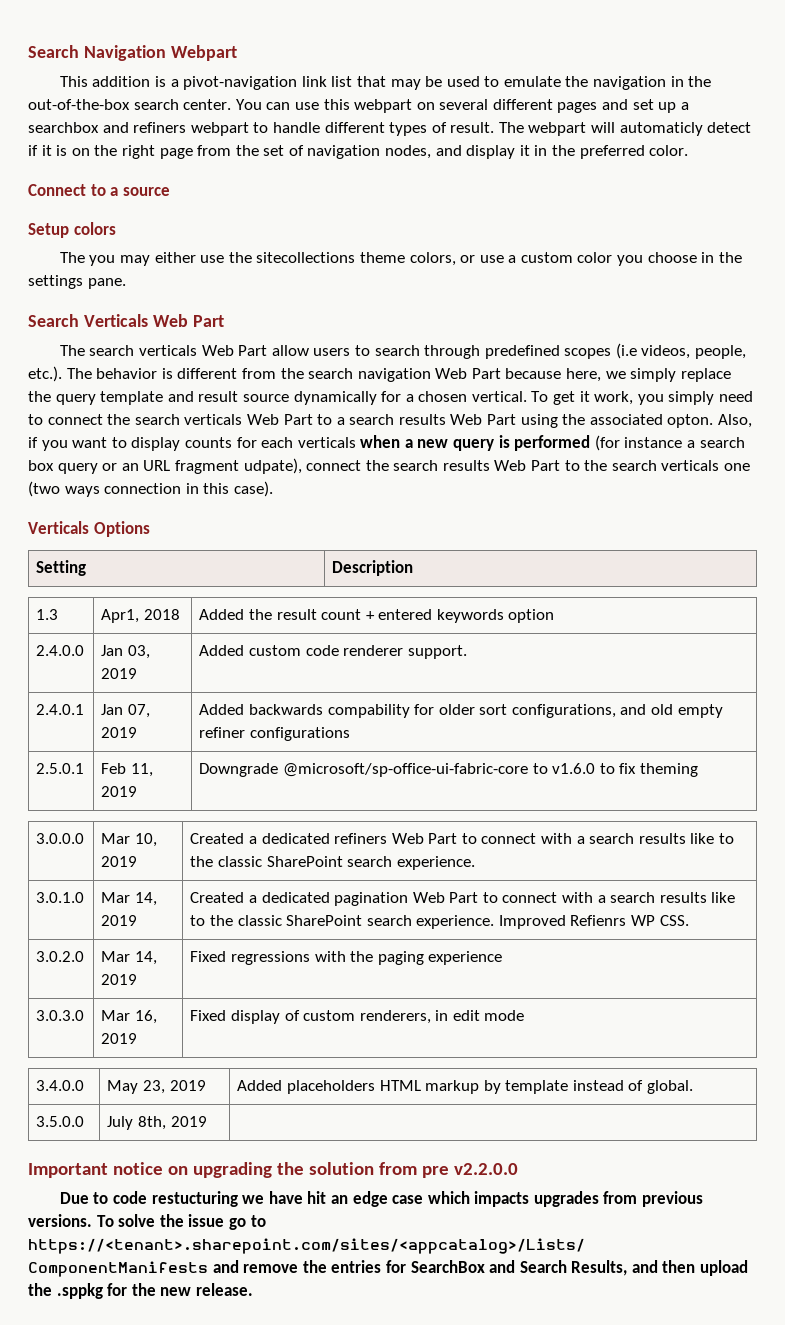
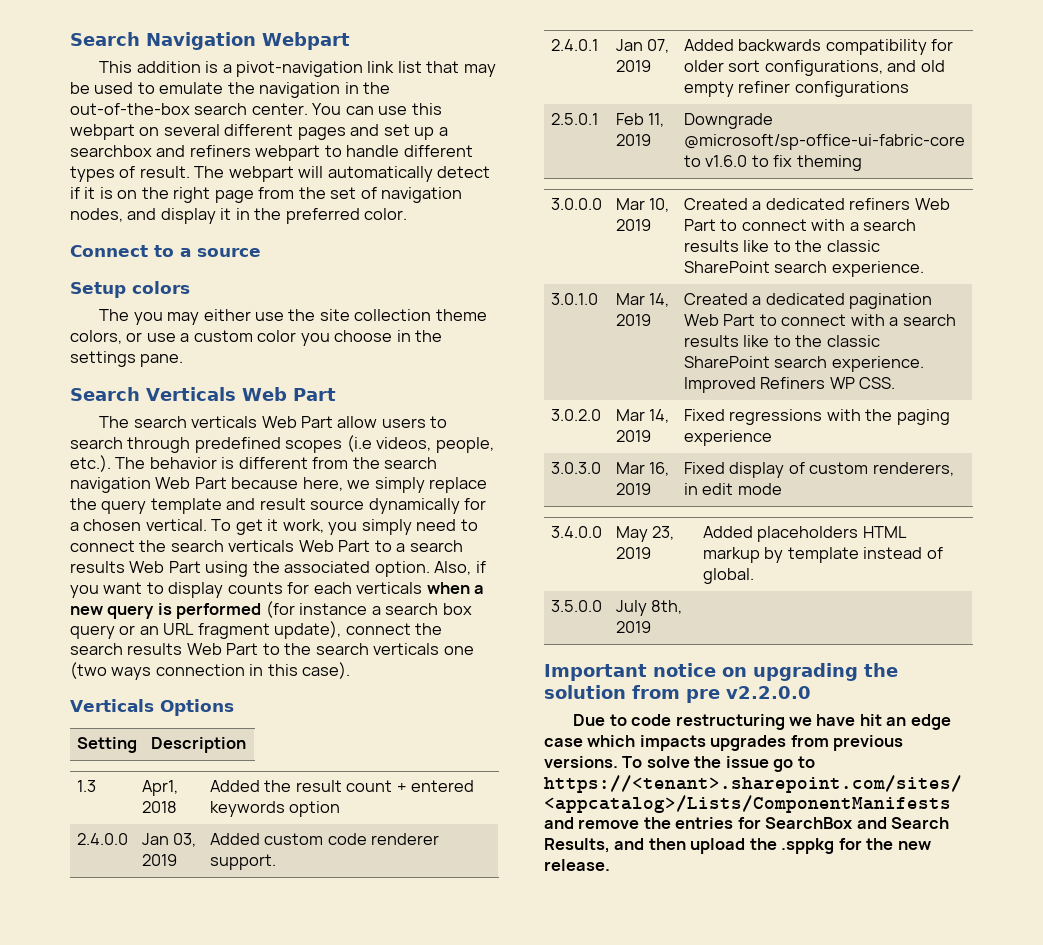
[619,122,703,136] automaticly -> [327,166,433,182] automatically
[256,252,356,263] sitecollections -> [319,309,432,321] site collection
[667,414,714,428] opton. -> [374,561,430,577] option.
[243,458,302,474] udpate), -> [274,621,342,639] update),
[327,704,410,718] compability -> [825,39,927,55] compatibility
[570,915,627,926] Refienrs -> [760,377,826,389] Refiners
[151,1191,238,1207] restucturing -> [675,714,785,730] restructuring

